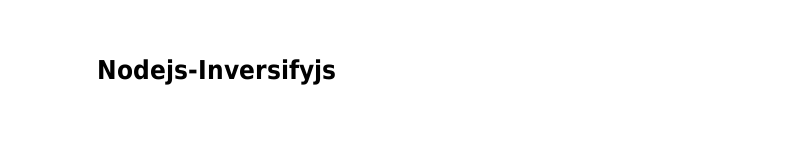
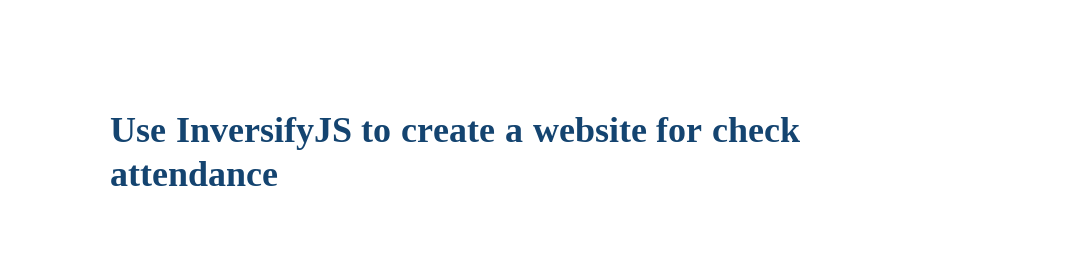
[97,59,336,85] Nodejs-Inversifyjs -> [110,117,801,150] [110,161,278,186] Use InversifyJS to create a website for check attendance

